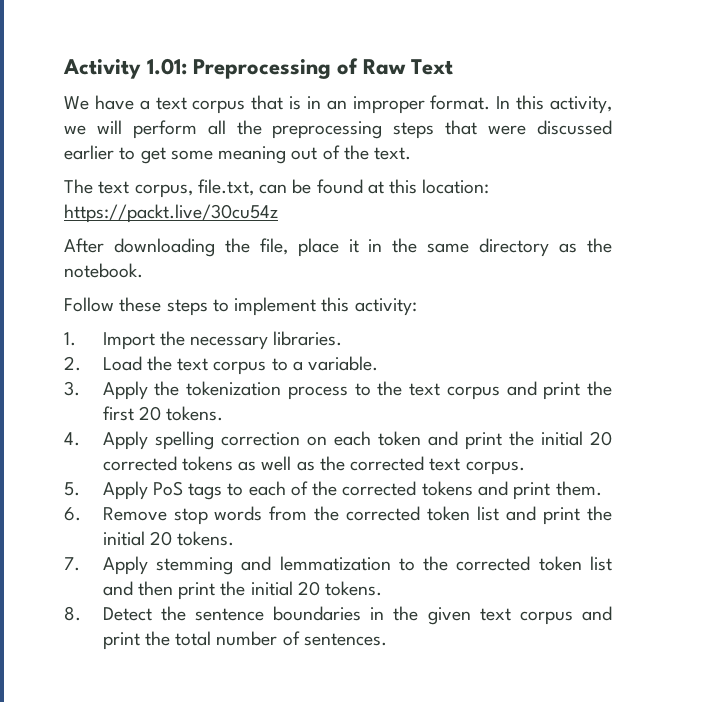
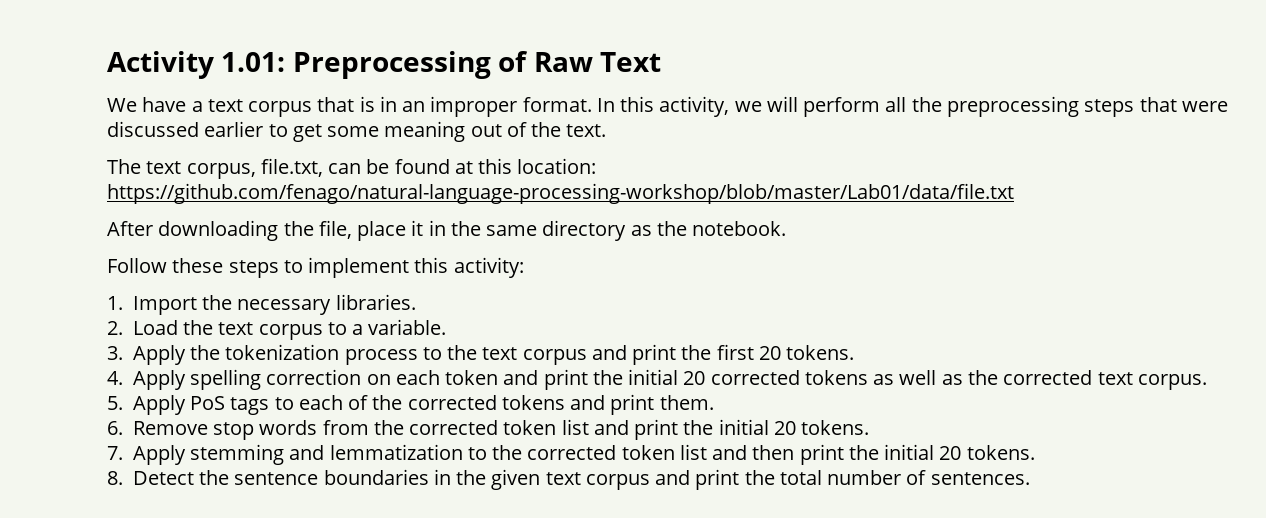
[64,204,278,223] https://packt.live/30cu54z -> [107,183,1014,204] https://github.com/fenago/natural-language-processing-workshop/blob/master/Lab01/data/file.txt

